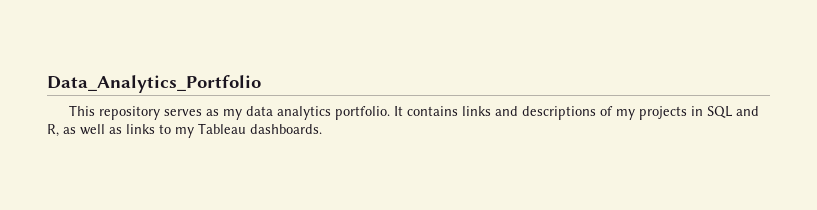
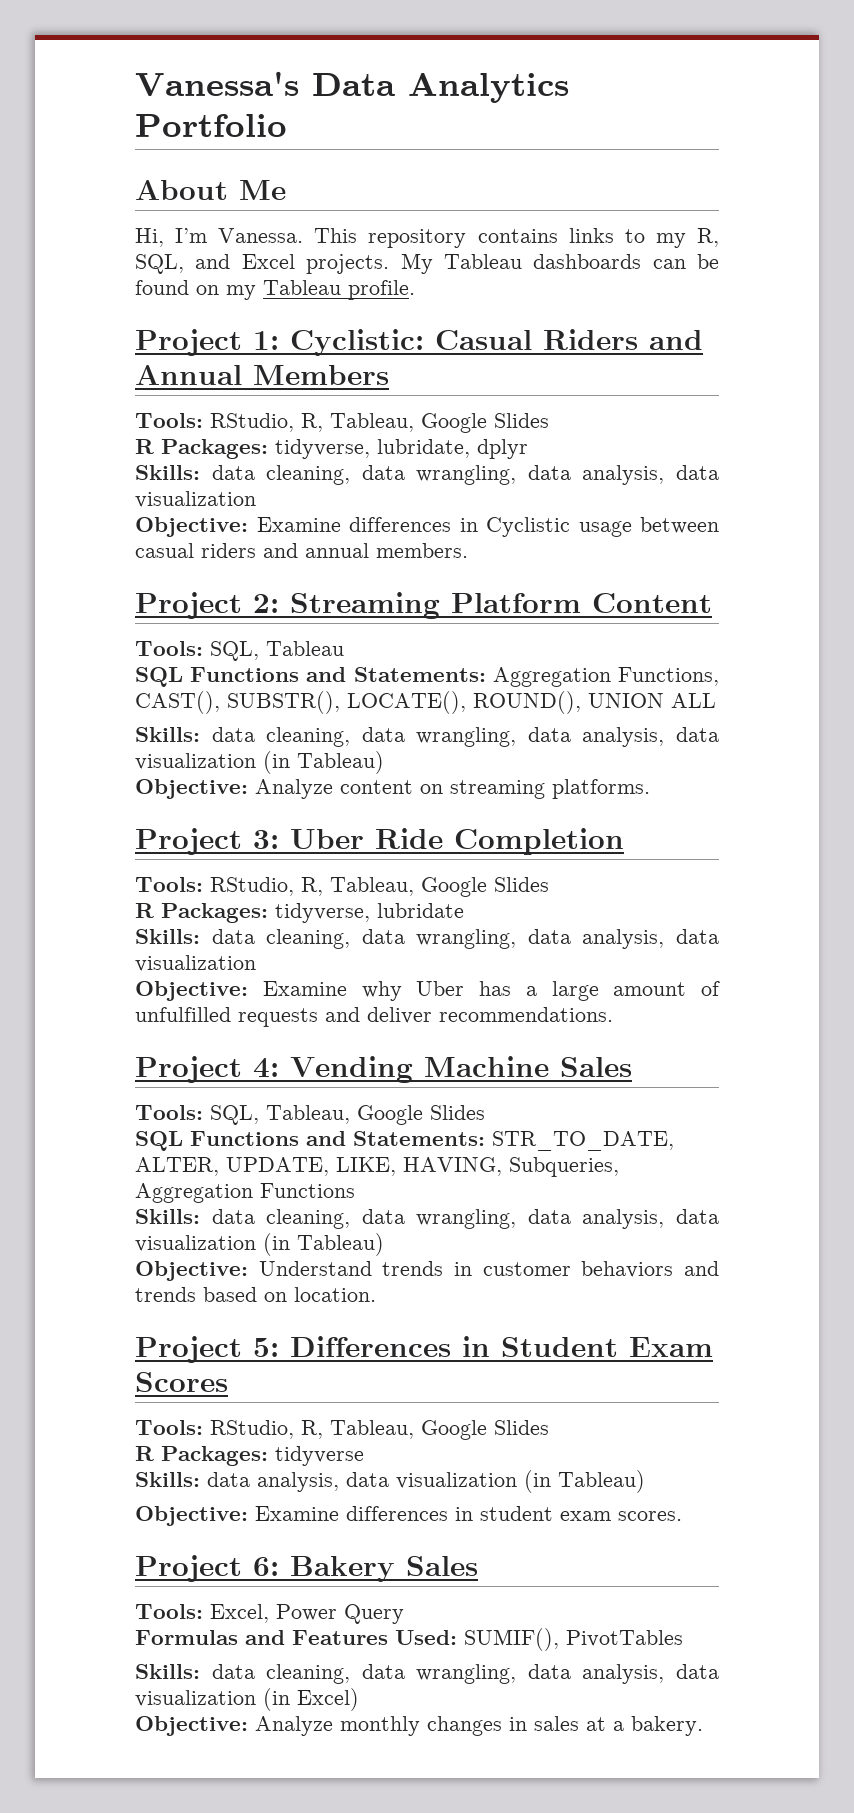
[47,75,261,93] [68,105,759,120] [47,123,322,138] Data_Analytics_Portfolio // This repository serves as my data analytics portfolio. It contains links and descriptions of my projects in SQL and R, as well as links to my Tableau dashboards. -> [135,71,569,103] [135,114,287,137] [135,180,286,200] [135,228,719,248] [135,253,719,274] [135,280,415,300] [135,329,703,356] [135,365,389,385] [135,413,549,433] [135,439,528,459] [135,465,719,485] [135,491,256,508] [135,517,719,537] [135,543,468,558] [135,592,712,619] [135,641,344,661] [135,667,719,687] [135,691,716,714] [135,727,719,747] [135,751,384,774] [135,779,650,799] [135,828,624,855] [135,877,549,897] [135,903,464,923] [135,929,719,949] [135,955,256,972] [135,981,720,1001] [135,1007,613,1027] [135,1056,632,1083] [135,1105,485,1125] [135,1131,674,1151] [135,1157,619,1177] [135,1183,355,1203] [135,1209,719,1229] [135,1233,384,1256] [135,1261,720,1281] [135,1287,376,1302] [135,1336,713,1363] [135,1372,228,1392] [135,1420,549,1440] [135,1446,364,1466] [135,1470,645,1493] [135,1506,682,1526] [135,1555,478,1582] [135,1604,404,1624] [135,1628,683,1651] [135,1664,719,1684] [135,1688,359,1711] [135,1716,703,1736] Vanessa's Data Analytics Portfolio // About Me // Hi, I’m Vanessa. This repository contains links to my R, SQL, and Excel projects. My Tableau dashboards can be found on my Tableau profile. // Project 1: Cyclistic: Casual Riders and Annual Members // Tools: RStudio, R, Tableau, Google Slides // R Packages: tidyverse, lubridate, dplyr // Skills: data cleaning, data wrangling, data analysis, data visualization // Objective: Examine differences in Cyclistic usage between casual riders and annual members. // Project 2: Streaming Platform Content // Tools: SQL, Tableau // SQL Functions and Statements: Aggregation Functions, CAST(), SUBSTR(), LOCATE(), ROUND(), UNION ALL // Skills: data cleaning, data wrangling, data analysis, data visualization (in Tableau) // Objective: Analyze content on streaming platforms. // Project 3: Uber Ride Completion // Tools: RStudio, R, Tableau, Google Slides // R Packages: tidyverse, lubridate // Skills: data cleaning, data wrangling, data analysis, data visualization // Objective: Examine why Uber has a large amount of unfulfilled requests and deliver recommendations. // Project 4: Vending Machine Sales // Tools: SQL, Tableau, Google Slides // SQL Functions and Statements: STR_TO_DATE, ALTER, UPDATE, LIKE, HAVING, Subqueries, Aggregation Functions // Skills: data cleaning, data wrangling, data analysis, data visualization (in Tableau) // Objective: Understand trends in customer behaviors and trends based on location. // Project 5: Differences in Student Exam Scores // Tools: RStudio, R, Tableau, Google Slides // R Packages: tidyverse // Skills: data analysis, data visualization (in Tableau) // Objective: Examine differences in student exam scores. // Project 6: Bakery Sales // Tools: Excel, Power Query // Formulas and Features Used: SUMIF(), PivotTables // Skills: data cleaning, data wrangling, data analysis, data visualization (in Excel) // Objective: Analyze monthly changes in sales at a bakery.

